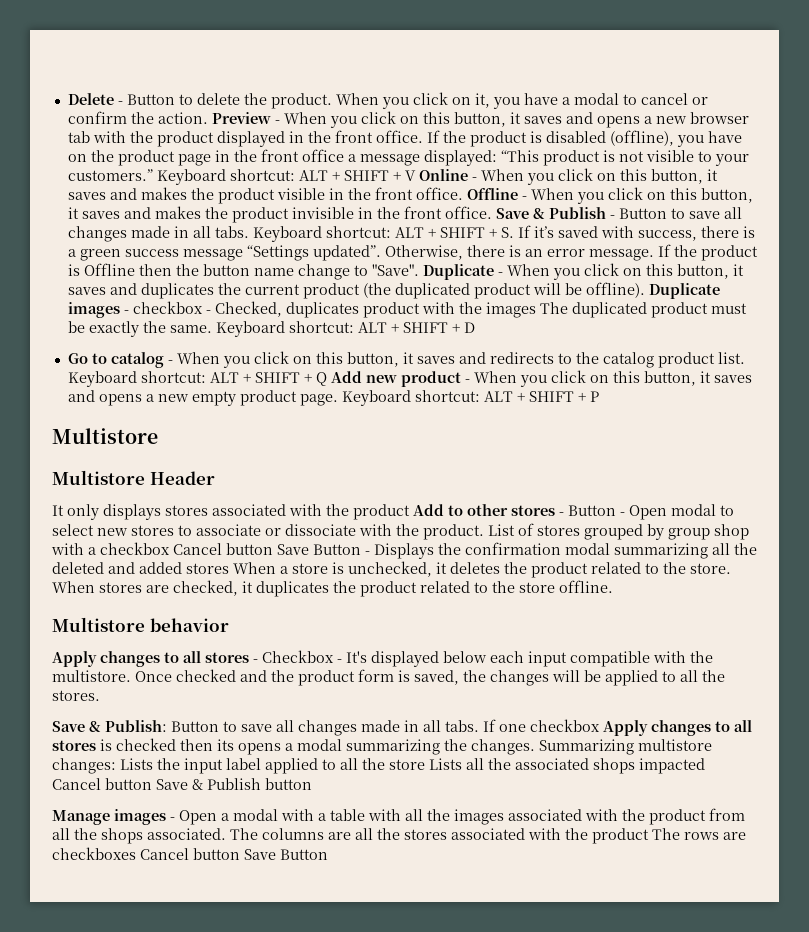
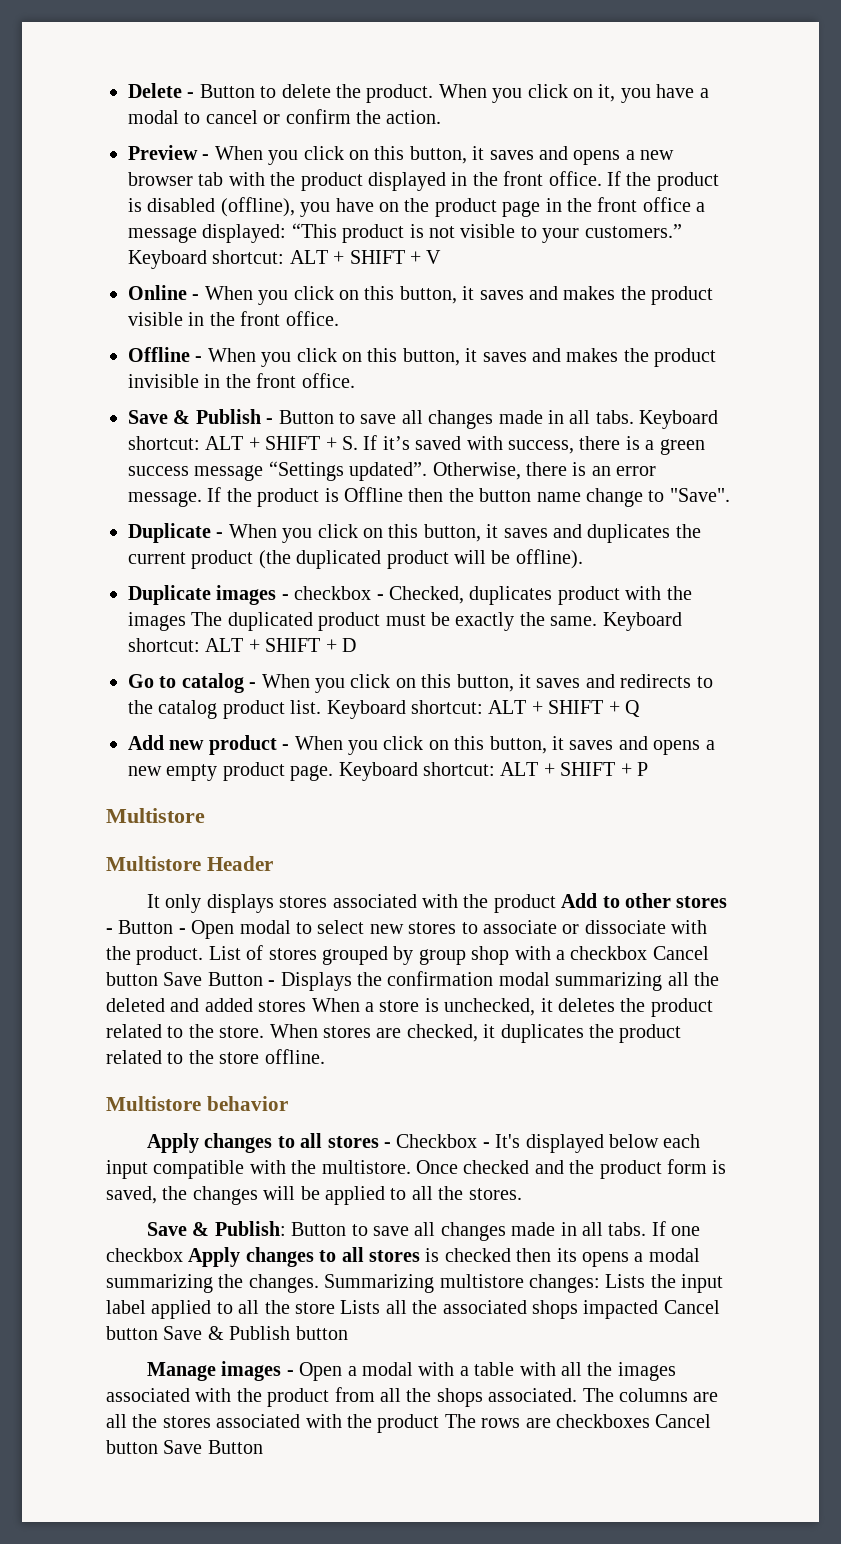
(208, 118) none -> (442, 117) //
(416, 175) none -> (442, 257) //
(463, 193) none -> (339, 318) //
(492, 212) none -> (355, 380) //
(419, 270) none -> (730, 495) //
(645, 290) none -> (583, 559) //
(327, 379) none -> (640, 708) //

